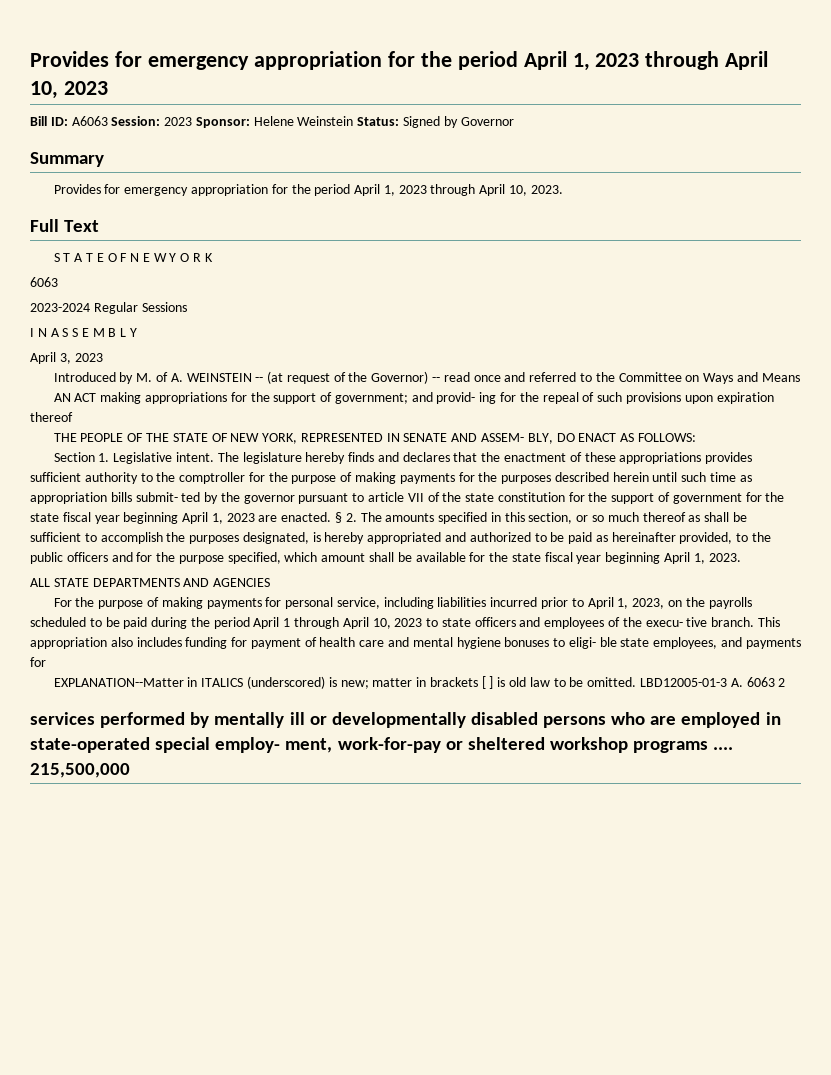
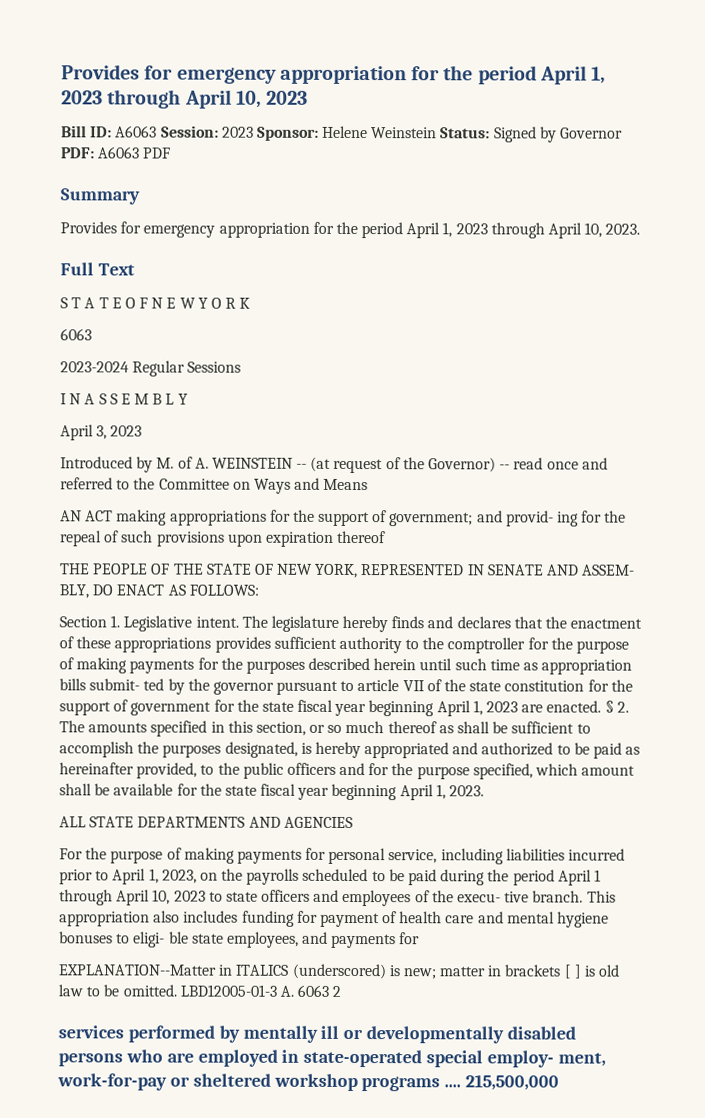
(514, 121) none -> [60,146,172,159] PDF: A6063 PDF

